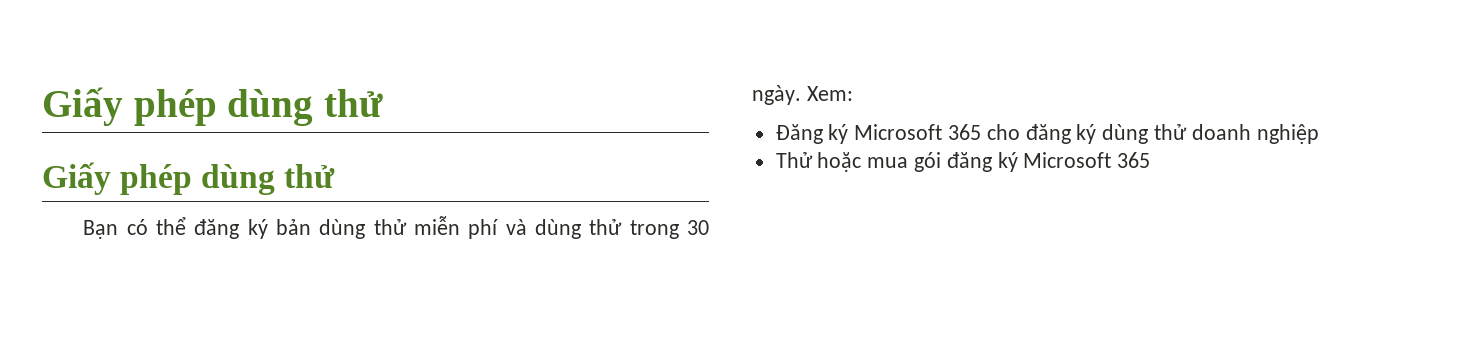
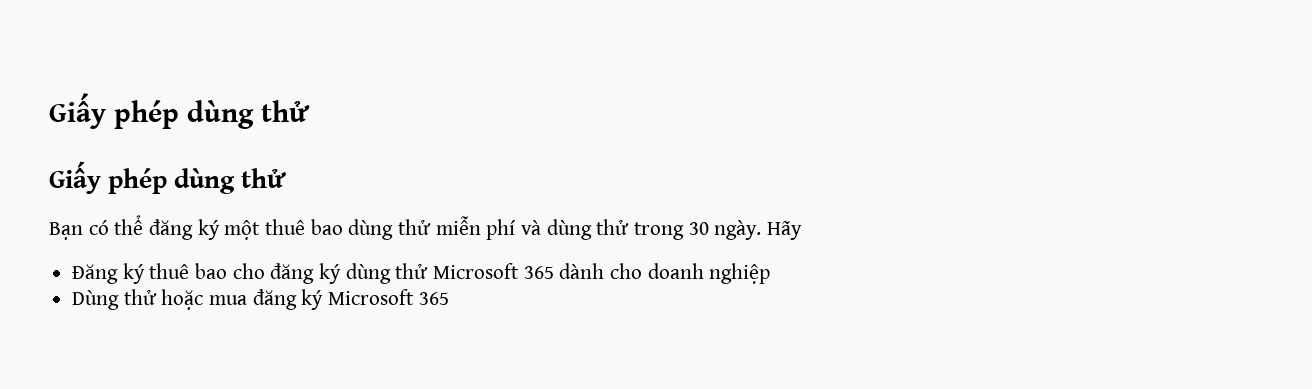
[275,219,311,235] bản -> [224,219,343,240] một thuê bao
[806,86,853,101] Xem: -> [767,221,803,240] Hãy
[854,124,982,140] Microsoft 365 -> [149,263,228,279] thuê bao
(1188, 132) none -> [433,263,643,279] Microsoft 365 dành cho
[775,152,813,168] Thử -> [72,289,157,310] Dùng thử
[914,152,942,172] gói -> (248, 300) none

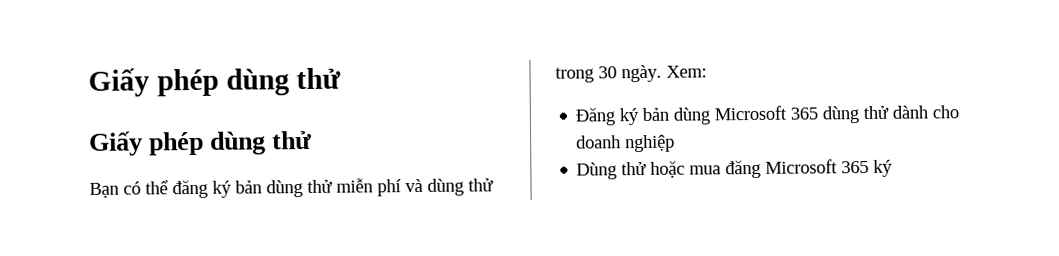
[224,219,343,240] một thuê bao -> [235,180,262,194] bản
[767,221,803,240] Hãy -> [666,65,707,78] Xem:
[149,263,554,284] thuê bao cho đăng ký dùng thử Microsoft 365 -> [642,105,890,125] bản dùng Microsoft 365 dùng thử
[301,289,449,310] ký Microsoft 365 -> [765,159,894,177] Microsoft 365 ký

